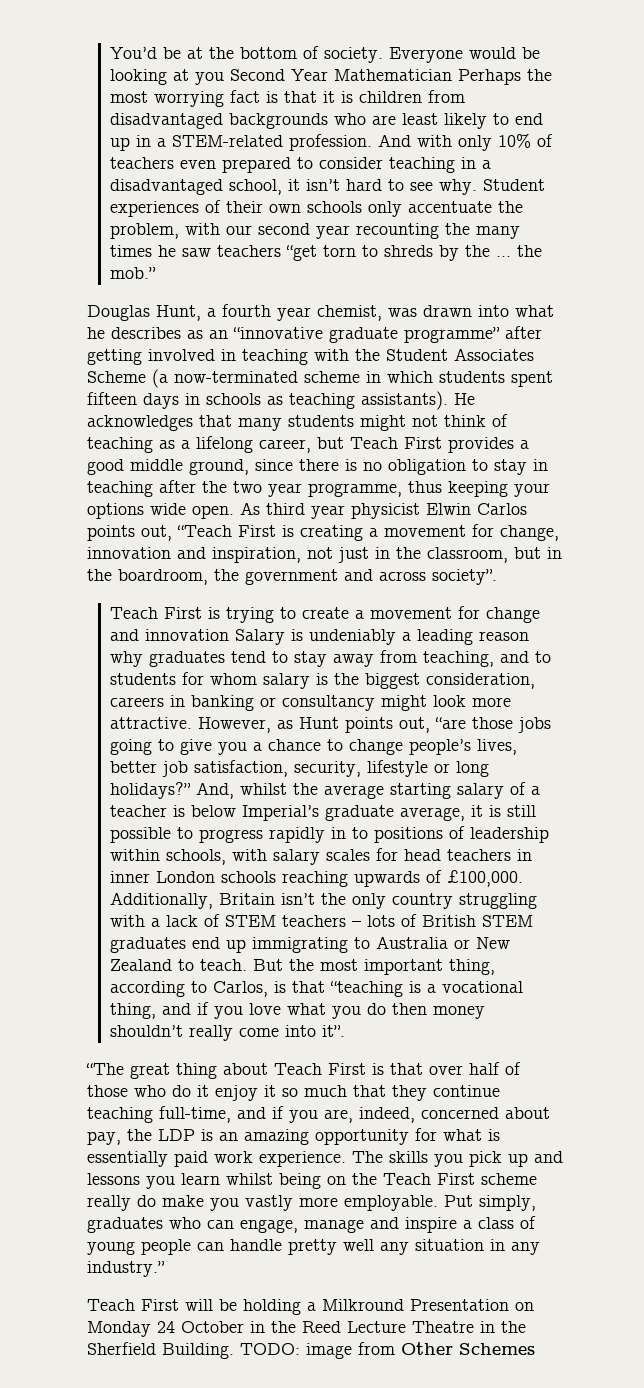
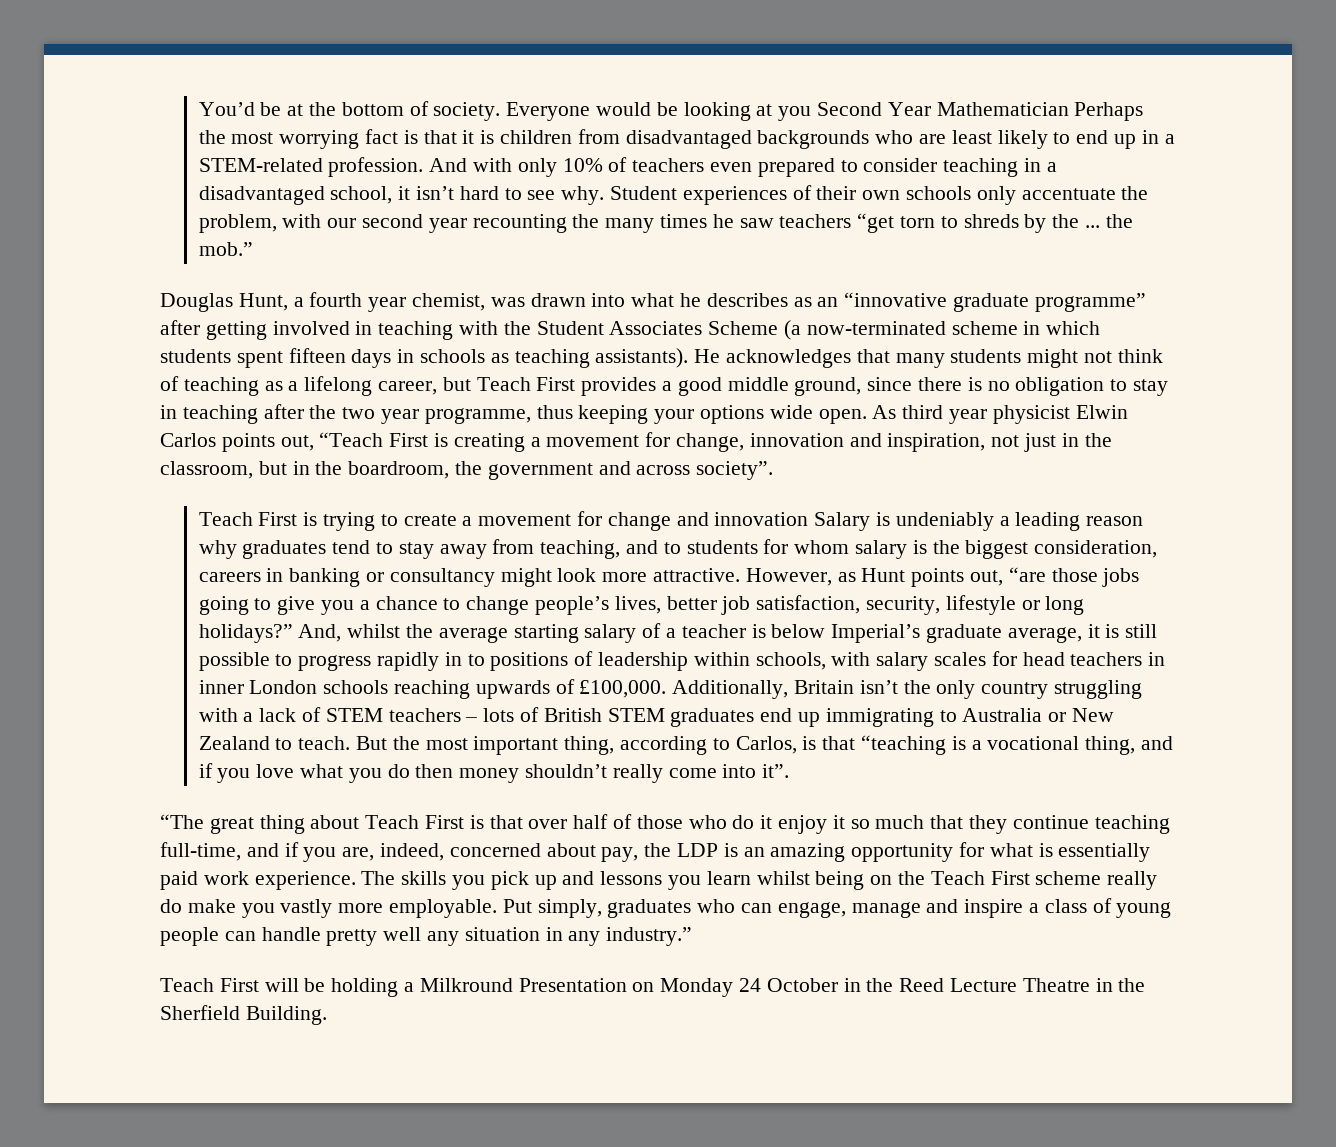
[240,1342,535,1359] TODO: image from Other Schemes -> (327, 1015) none

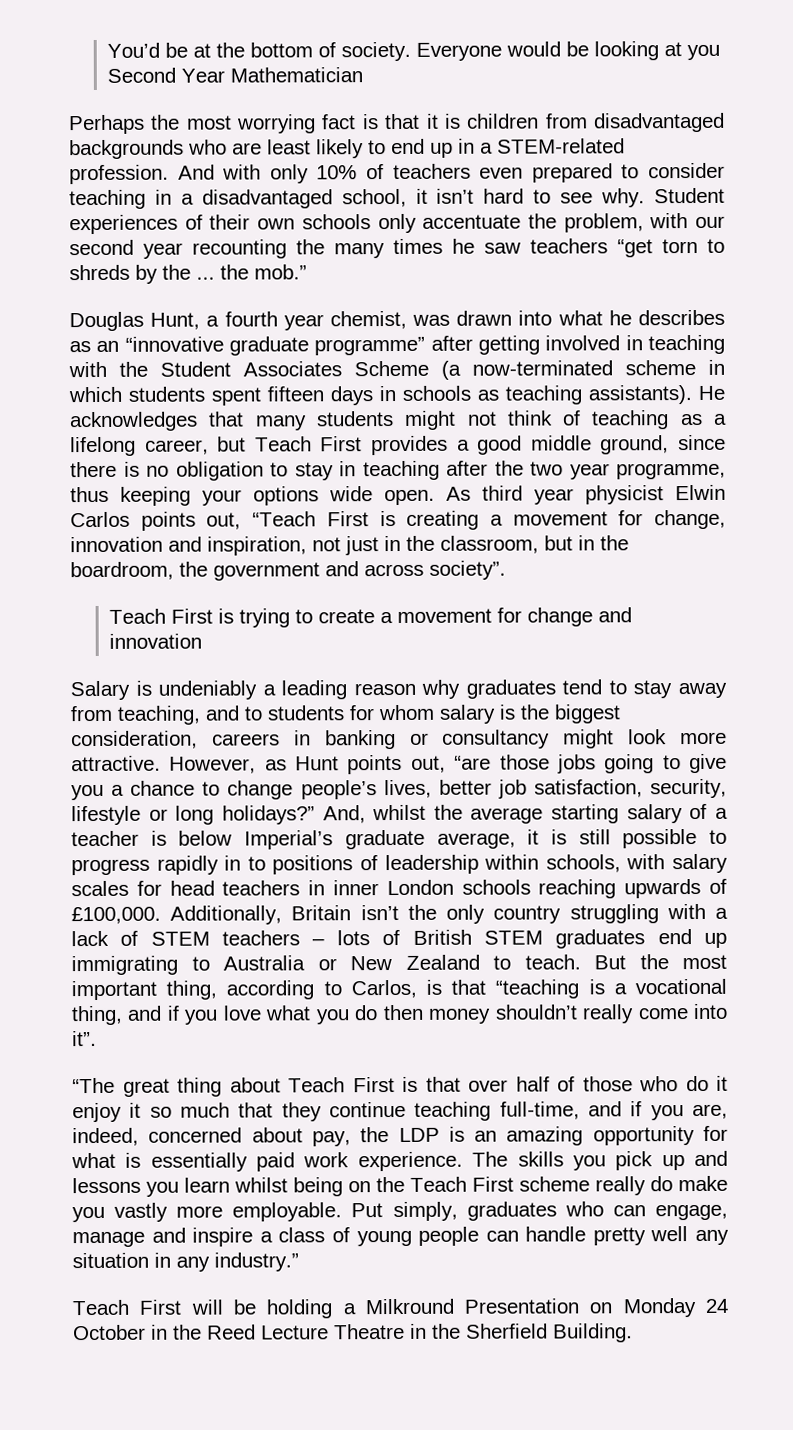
(1069, 109) none -> (363, 75) //
(809, 519) none -> (202, 641) //

